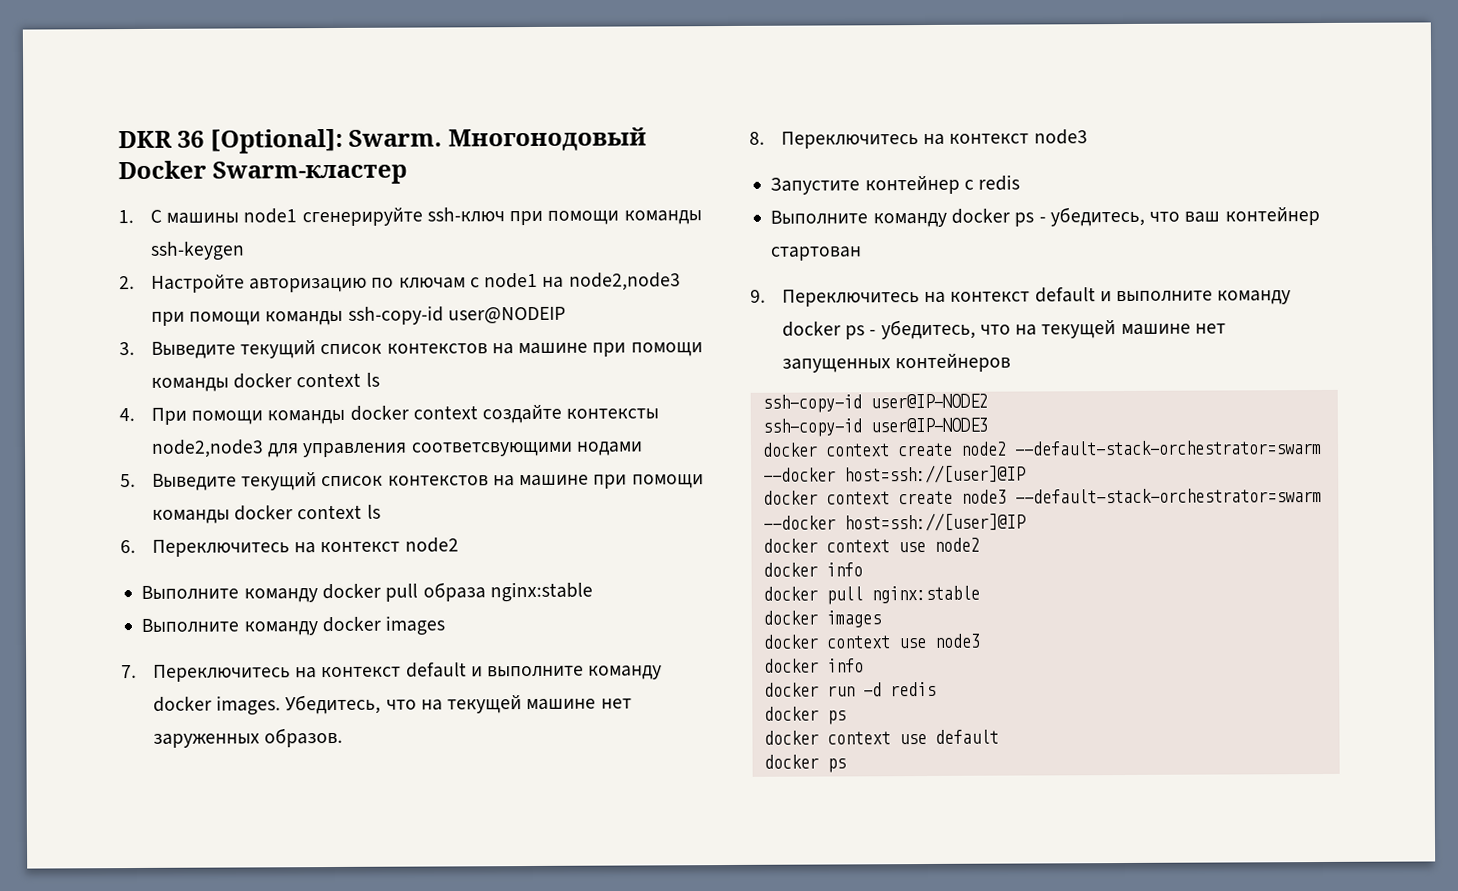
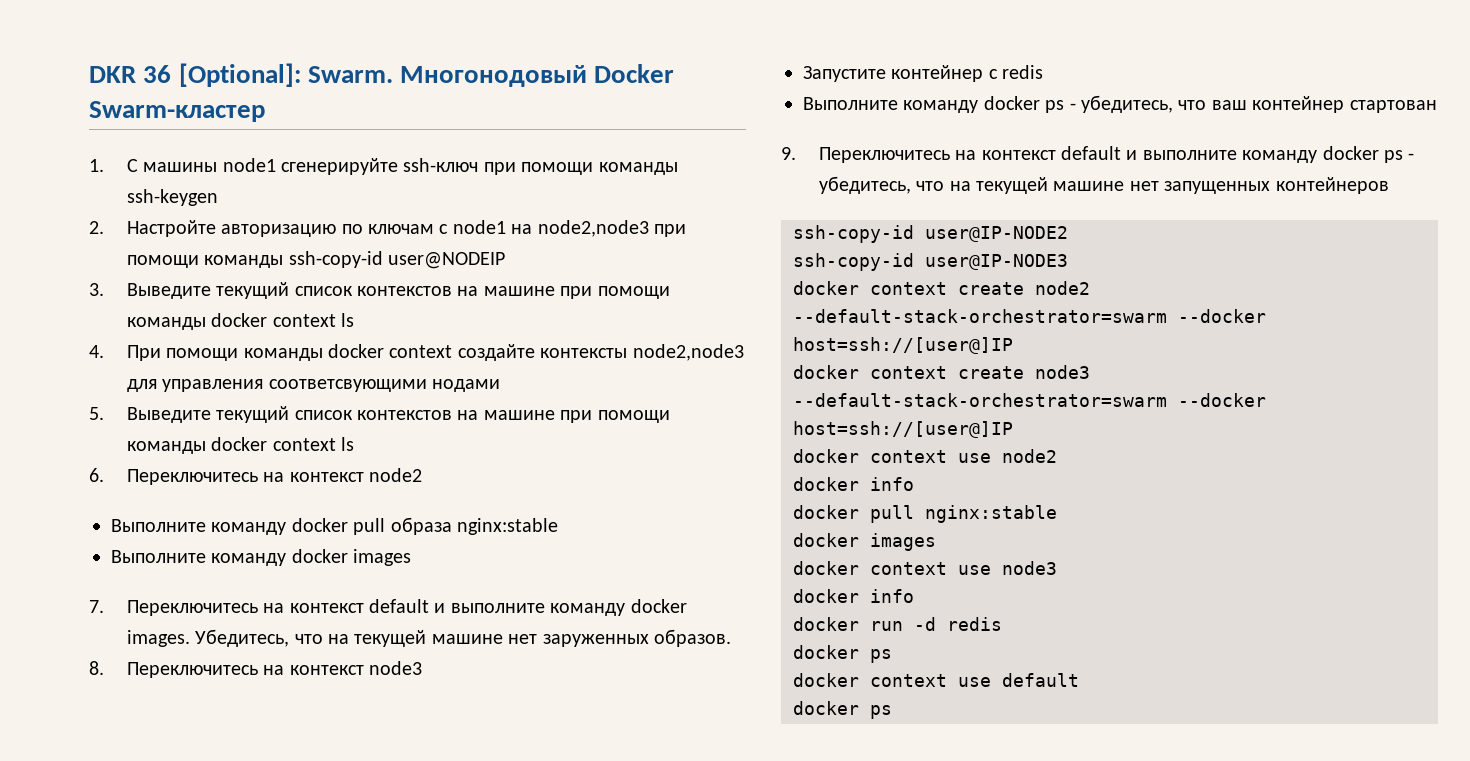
[843,464,1026,484] host=ssh://[user]@IP -> [793,337,1013,354] host=ssh://[user@]IP
[843,512,1026,532] host=ssh://[user]@IP -> [793,421,1013,438] host=ssh://[user@]IP

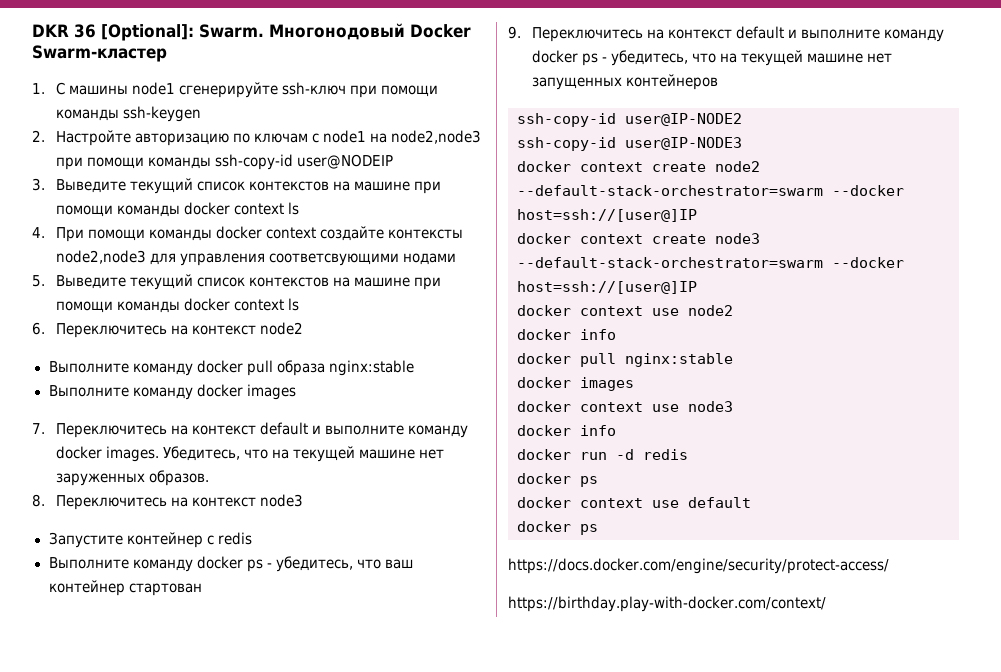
(892, 712) none -> [508,558,889,574] [508,596,826,612] // https://docs.docker.com/engine/security/protect-access/ // https://birthday.play-with-docker.com/context/

